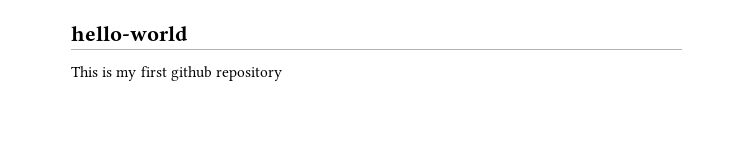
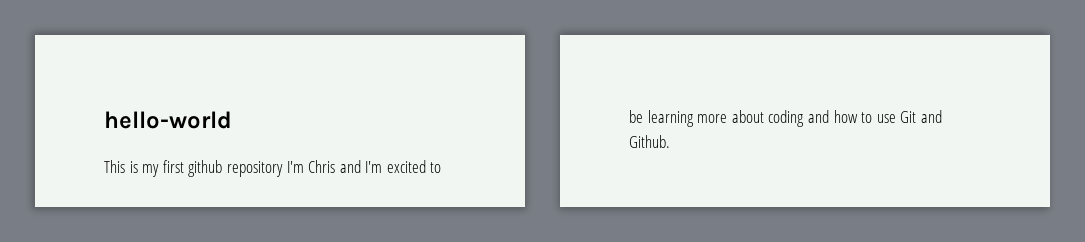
(282, 74) none -> [286,160,442,173] [629,110,942,127] [629,135,670,148] I'm Chris and I'm excited to be learning more about coding and how to use Git and Github.

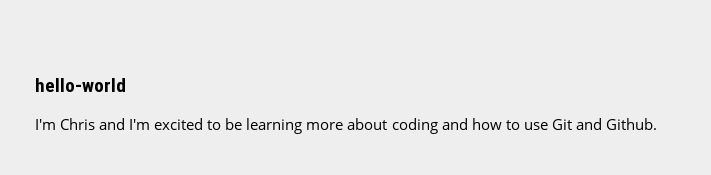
[104,160,283,177] This is my first github repository -> (126, 85) none

